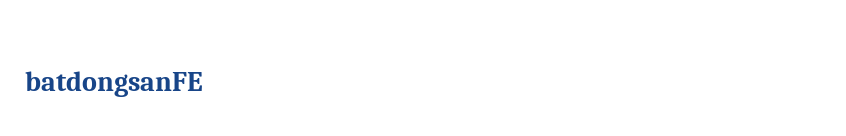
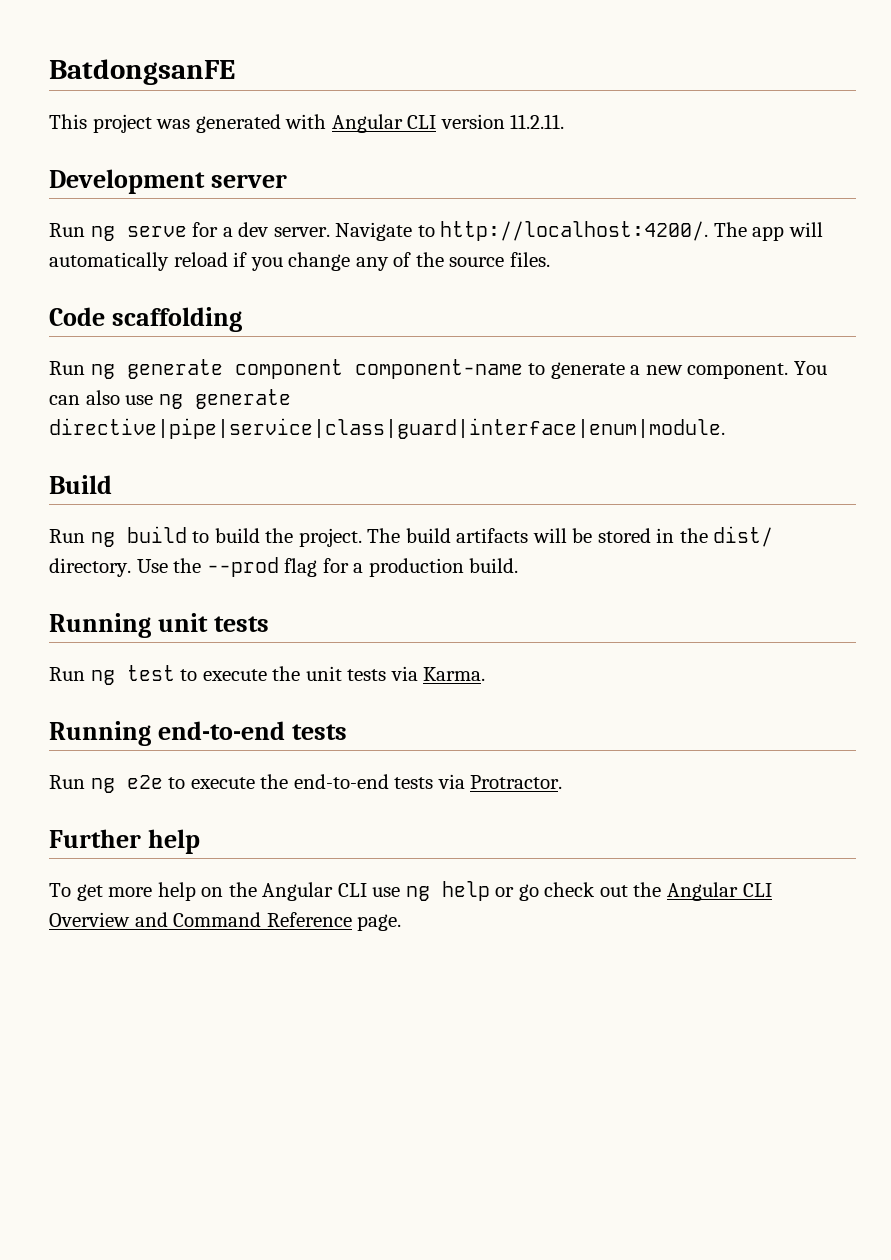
[25,71,203,97] batdongsanFE -> [49,59,235,85] [49,114,565,133] [49,169,287,194] [49,221,823,241] [49,252,550,271] [49,307,242,332] [49,359,827,379] [49,389,291,409] [49,418,725,439] [49,475,112,494] [49,526,774,547] [49,557,519,577] [49,613,269,638] [49,665,486,685] [49,721,347,746] [49,774,563,793] [49,829,200,854] [49,881,772,901] [49,912,402,931] BatdongsanFE // This project was generated with Angular CLI version 11.2.11. // Development server // Run ng serve for a dev server. Navigate to http://localhost:4200/. The app will automatically reload if you change any of the source files. // Code scaffolding // Run ng generate component component-name to generate a new component. You can also use ng generate directive|pipe|service|class|guard|interface|enum|module. // Build // Run ng build to build the project. The build artifacts will be stored in the dist/ directory. Use the --prod flag for a production build. // Running unit tests // Run ng test to execute the unit tests via Karma. // Running end-to-end tests // Run ng e2e to execute the end-to-end tests via Protractor. // Further help // To get more help on the Angular CLI use ng help or go check out the Angular CLI Overview and Command Reference page.

